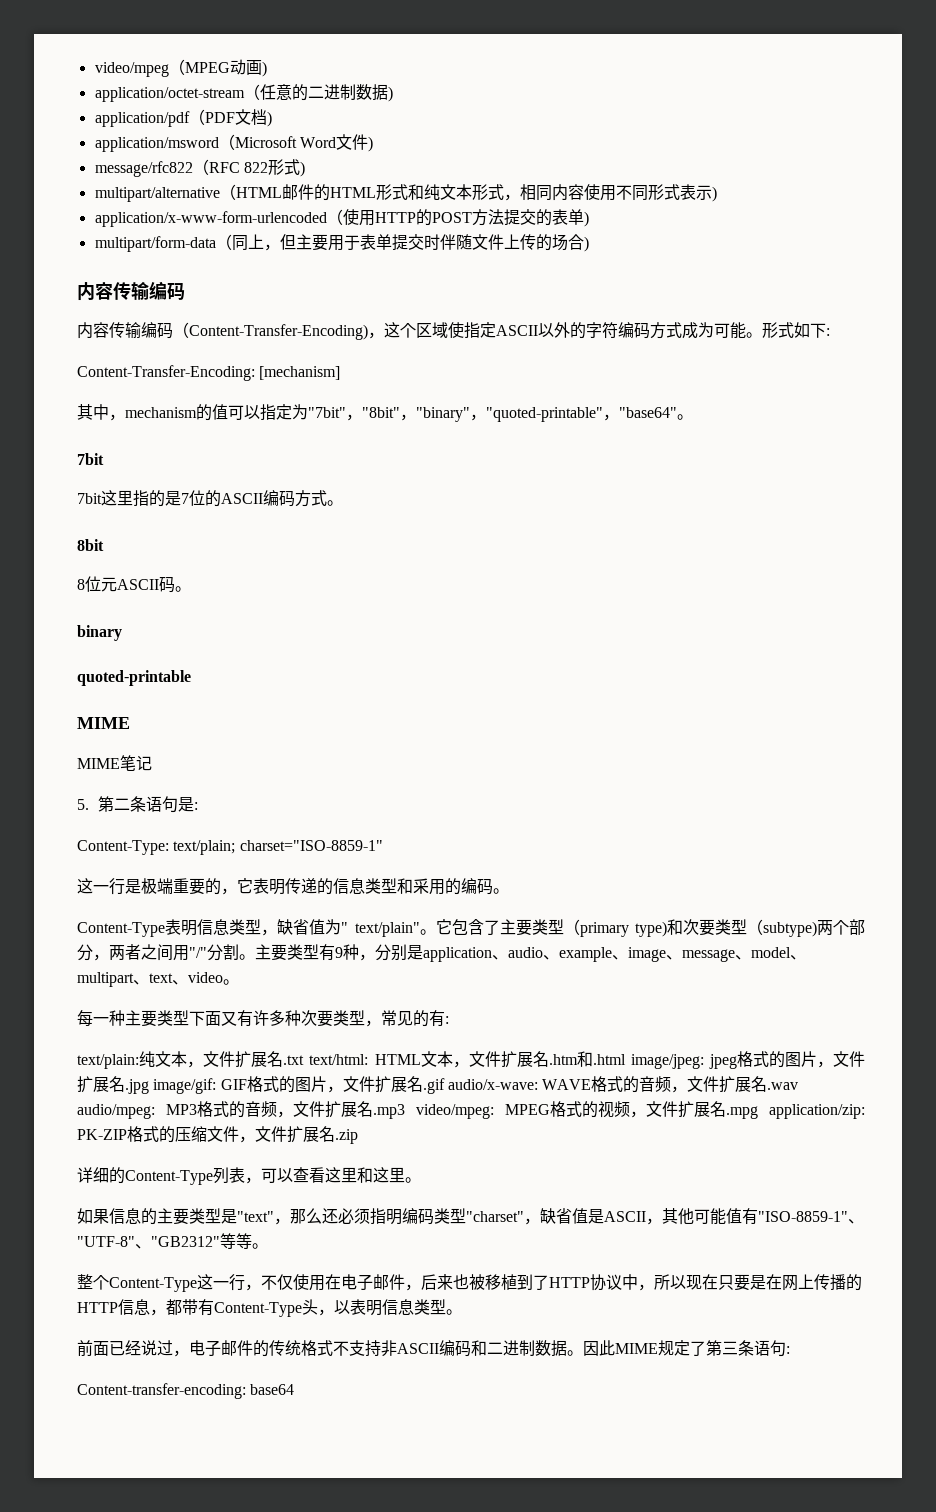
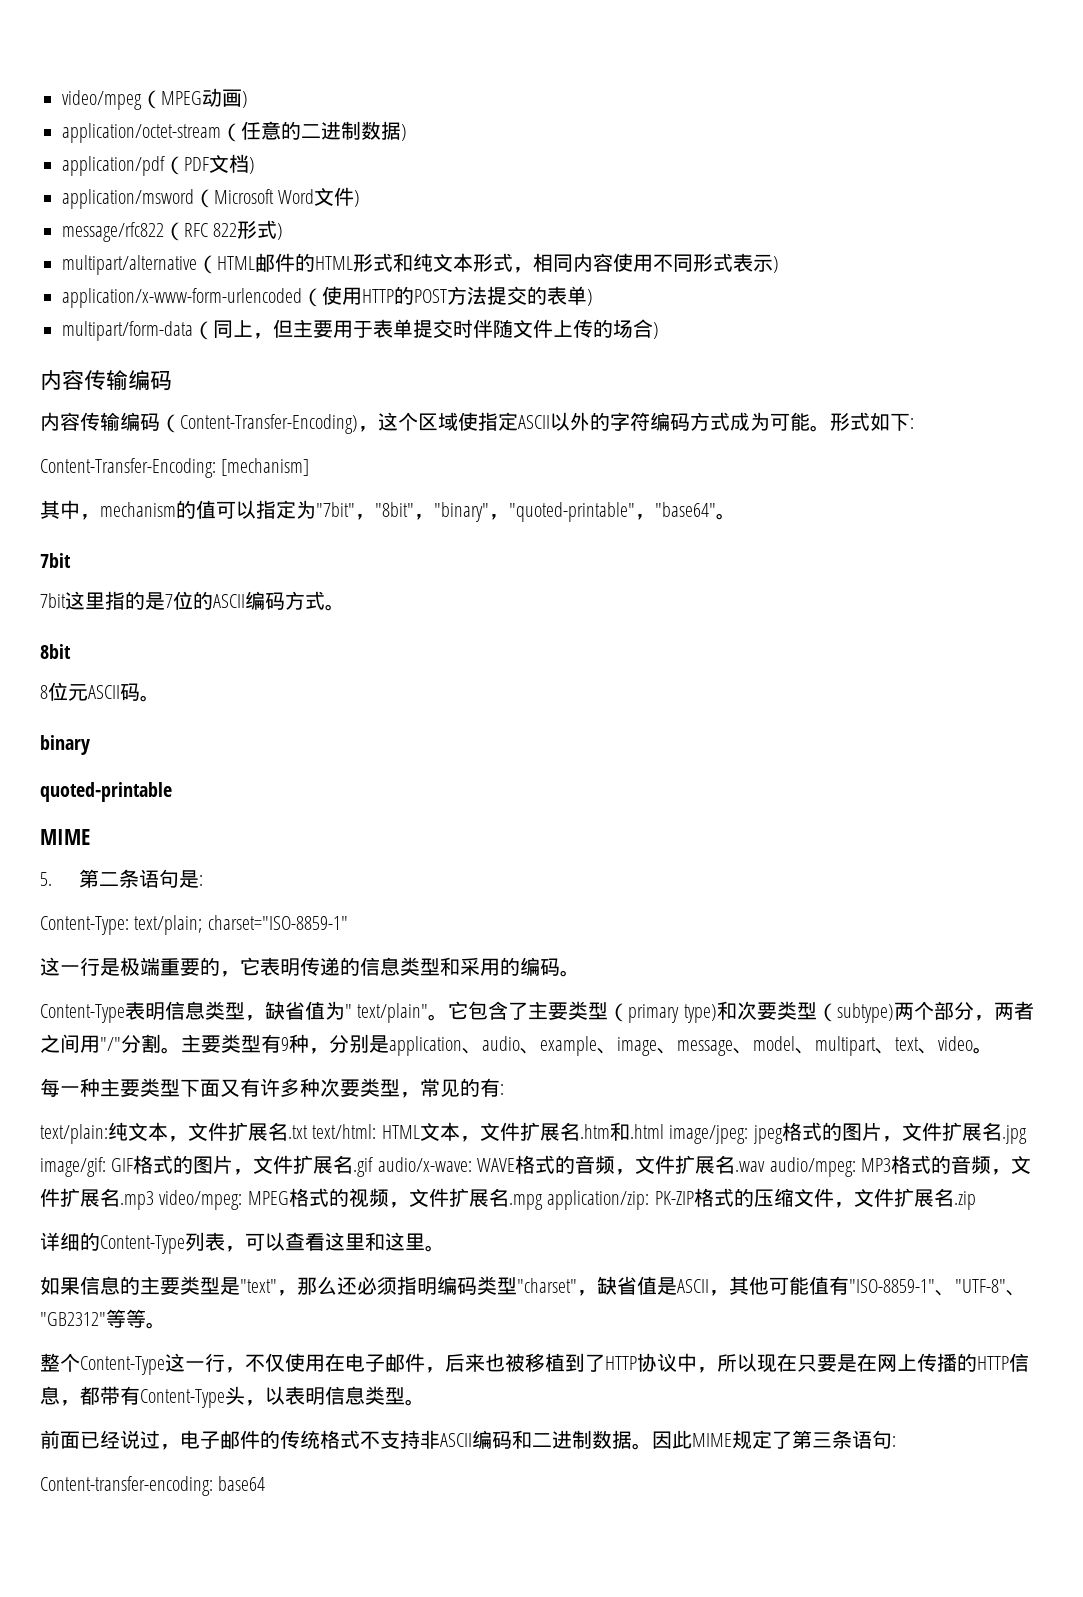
[77,755,152,771] // MIME笔记 -> (90, 837) none

